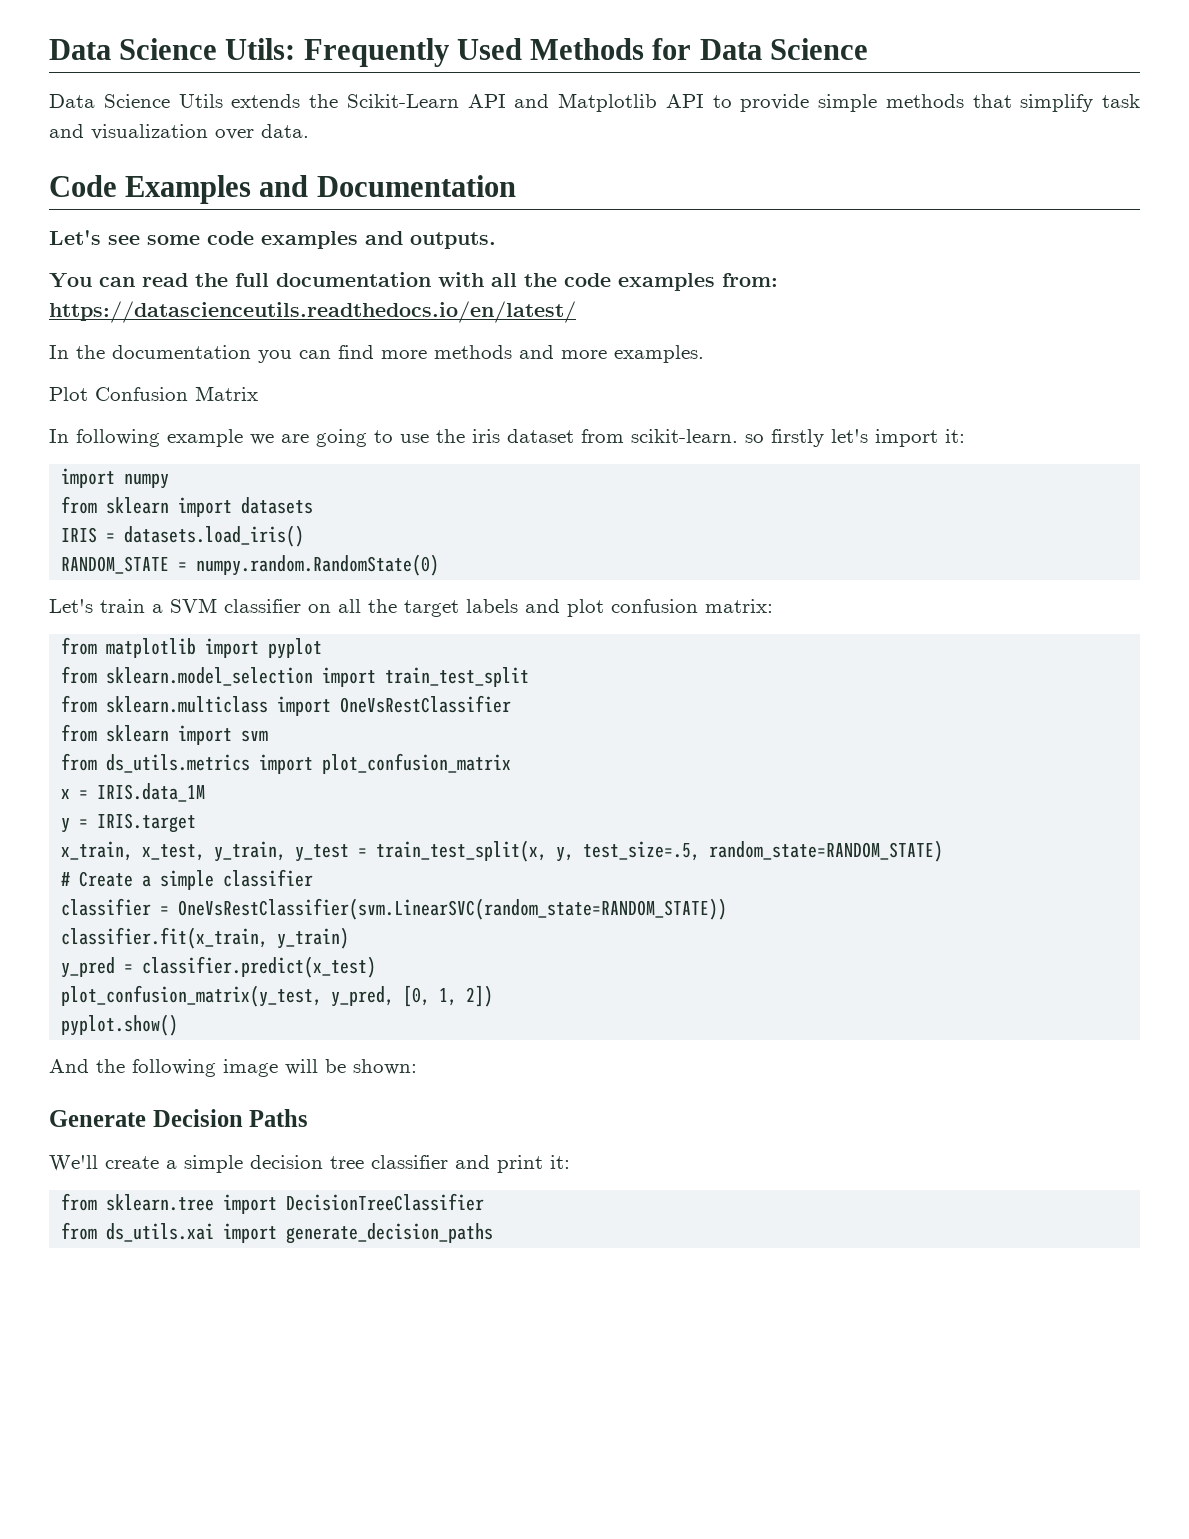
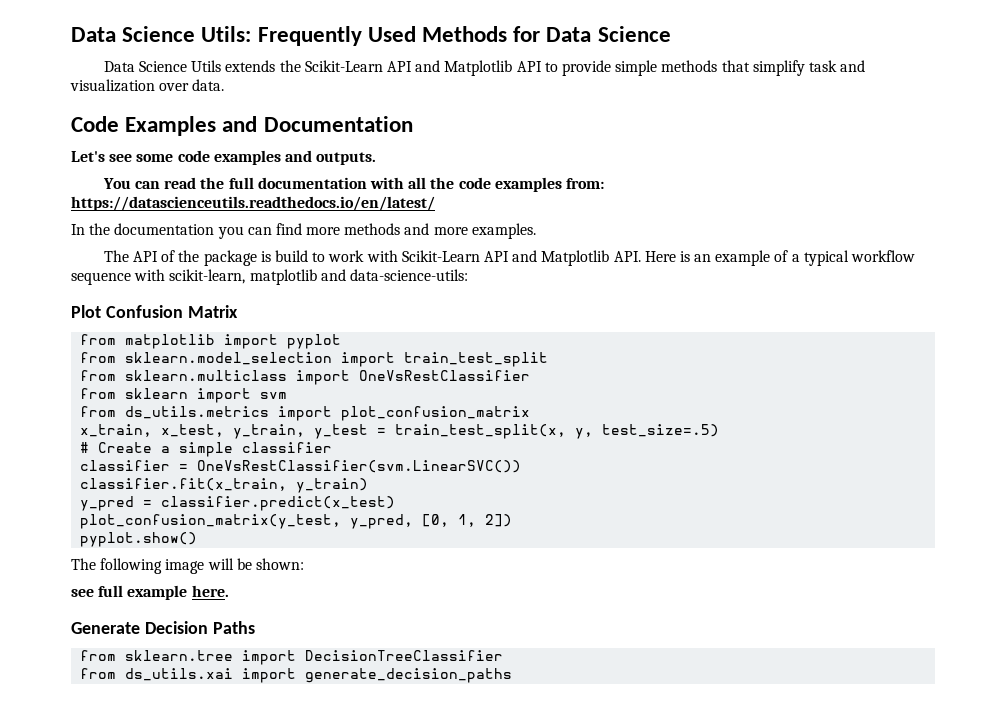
[49,386,258,401] [49,429,965,447] [61,468,170,489] [61,496,314,517] [61,525,305,547] [61,554,440,576] [49,598,773,617] Plot Confusion Matrix // In following example we are going to use the iris dataset from scikit-learn. so firstly let's import it: // import numpy // from sklearn import datasets // IRIS = datasets.load_iris() // RANDOM_STATE = numpy.random.RandomState(0) // Let's train a SVM classifier on all the target labels and plot confusion matrix: -> [103,250,915,266] [71,269,468,285] [71,305,238,318] The API of the package is build to work with Scikit-Learn API and Matplotlib API. Here is an example of a typical workflow sequence with scikit-learn, matplotlib and data-science-utils: // Plot Confusion Matrix
[61,783,206,802] [61,813,197,833] // x = IRIS.data_1M // y = IRIS.target -> (531, 413) none
[583,840,944,862] test_size=.5, random_state=RANDOM_STATE) -> [602,424,720,437] test_size=.5)
[178,898,728,920] OneVsRestClassifier(svm.LinearSVC(random_state=RANDOM_STATE)) -> [197,460,522,473] OneVsRestClassifier(svm.LinearSVC())
[49,1059,125,1073] And the -> [71,558,96,570] The
(417, 1067) none -> [71,585,229,600] // see full example here.
[49,1155,570,1173] // We'll create a simple decision tree classifier and print it: -> (255, 627) none

